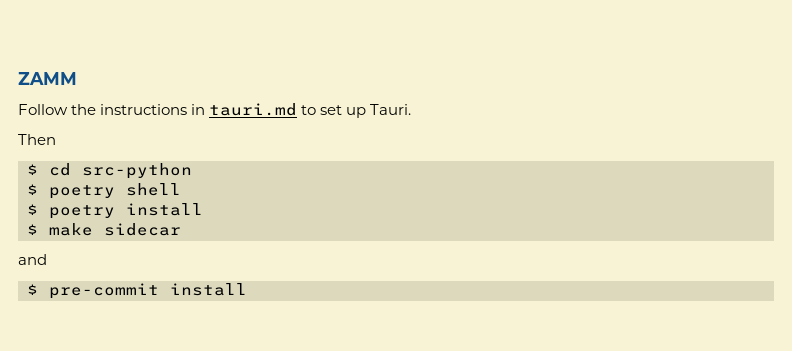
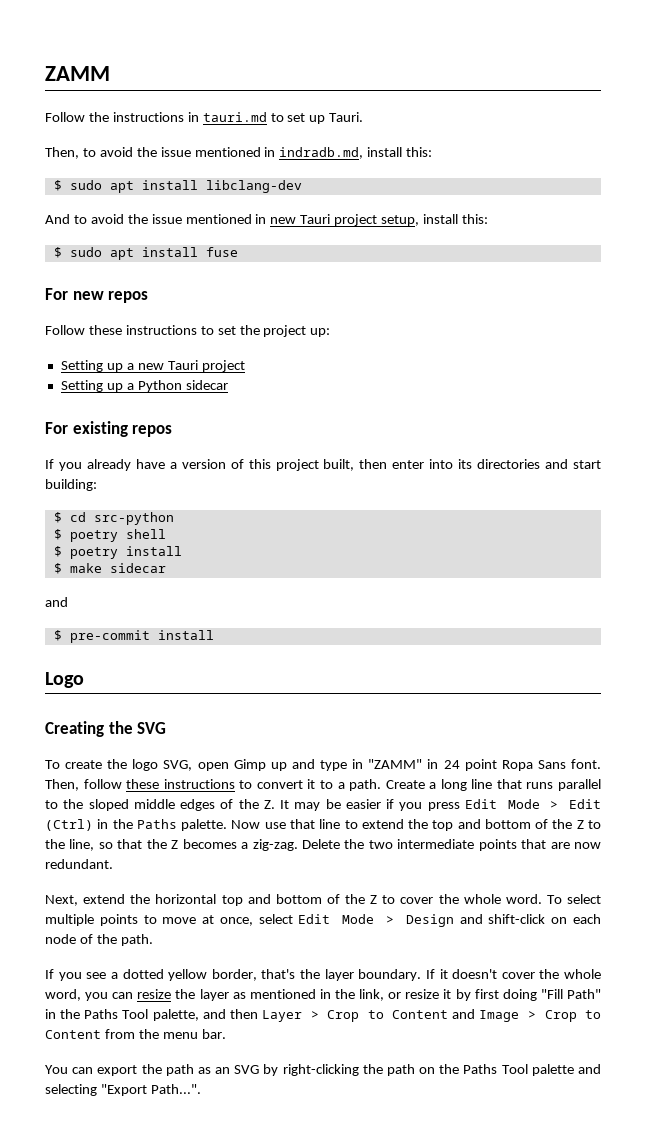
[18,134,56,145] Then -> [45,147,433,159] [53,180,302,193] [45,214,488,226] [53,247,238,260] [45,288,149,303] [45,325,331,337] [60,360,245,372] [60,380,228,392] [45,421,173,437] [45,459,601,471] [45,479,97,491] Then, to avoid the issue mentioned in indradb.md, install this: // $ sudo apt install libclang-dev // And to avoid the issue mentioned in new Tauri project setup, install this: // $ sudo apt install fuse // For new repos // Follow these instructions to set the project up: // Setting up a new Tauri project // Setting up a Python sidecar // For existing repos // If you already have a version of this project built, then enter into its directories and start building:
(247, 289) none -> [45,672,84,688] [45,721,167,737] [45,759,602,771] [45,779,601,791] [45,799,602,811] [45,819,601,831] [45,839,601,851] [45,859,113,869] [45,894,601,906] [45,914,602,927] [45,934,153,946] [45,969,601,981] [45,989,601,1001] [45,1009,601,1022] [45,1029,226,1039] [45,1064,602,1076] [45,1084,201,1096] // Logo // Creating the SVG // To create the logo SVG, open Gimp up and type in "ZAMM" in 24 point Ropa Sans font. Then, follow these instructions to convert it to a path. Create a long line that runs parallel to the sloped middle edges of the Z. It may be easier if you press Edit Mode > Edit (Ctrl) in the Paths palette. Now use that line to extend the top and bottom of the Z to the line, so that the Z becomes a zig-zag. Delete the two intermediate points that are now redundant. // Next, extend the horizontal top and bottom of the Z to cover the whole word. To select multiple points to move at once, select Edit Mode > Design and shift-click on each node of the path. // If you see a dotted yellow border, that's the layer boundary. If it doesn't cover the whole word, you can resize the layer as mentioned in the link, or resize it by first doing "Fill Path" in the Paths Tool palette, and then Layer > Crop to Content and Image > Crop to Content from the menu bar. // You can export the path as an SVG by right-clicking the path on the Paths Tool palette and selecting "Export Path...".

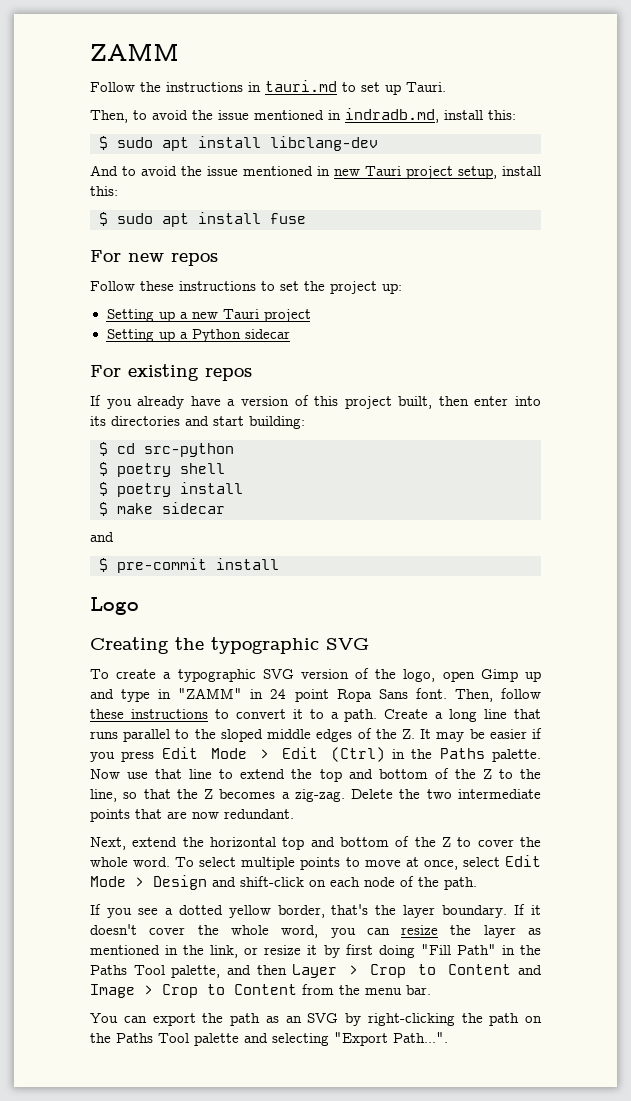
(133, 727) none -> [211,637,319,654] typographic
[107,759,193,771] the logo SVG, -> [163,668,436,682] a typographic SVG version of the logo,

